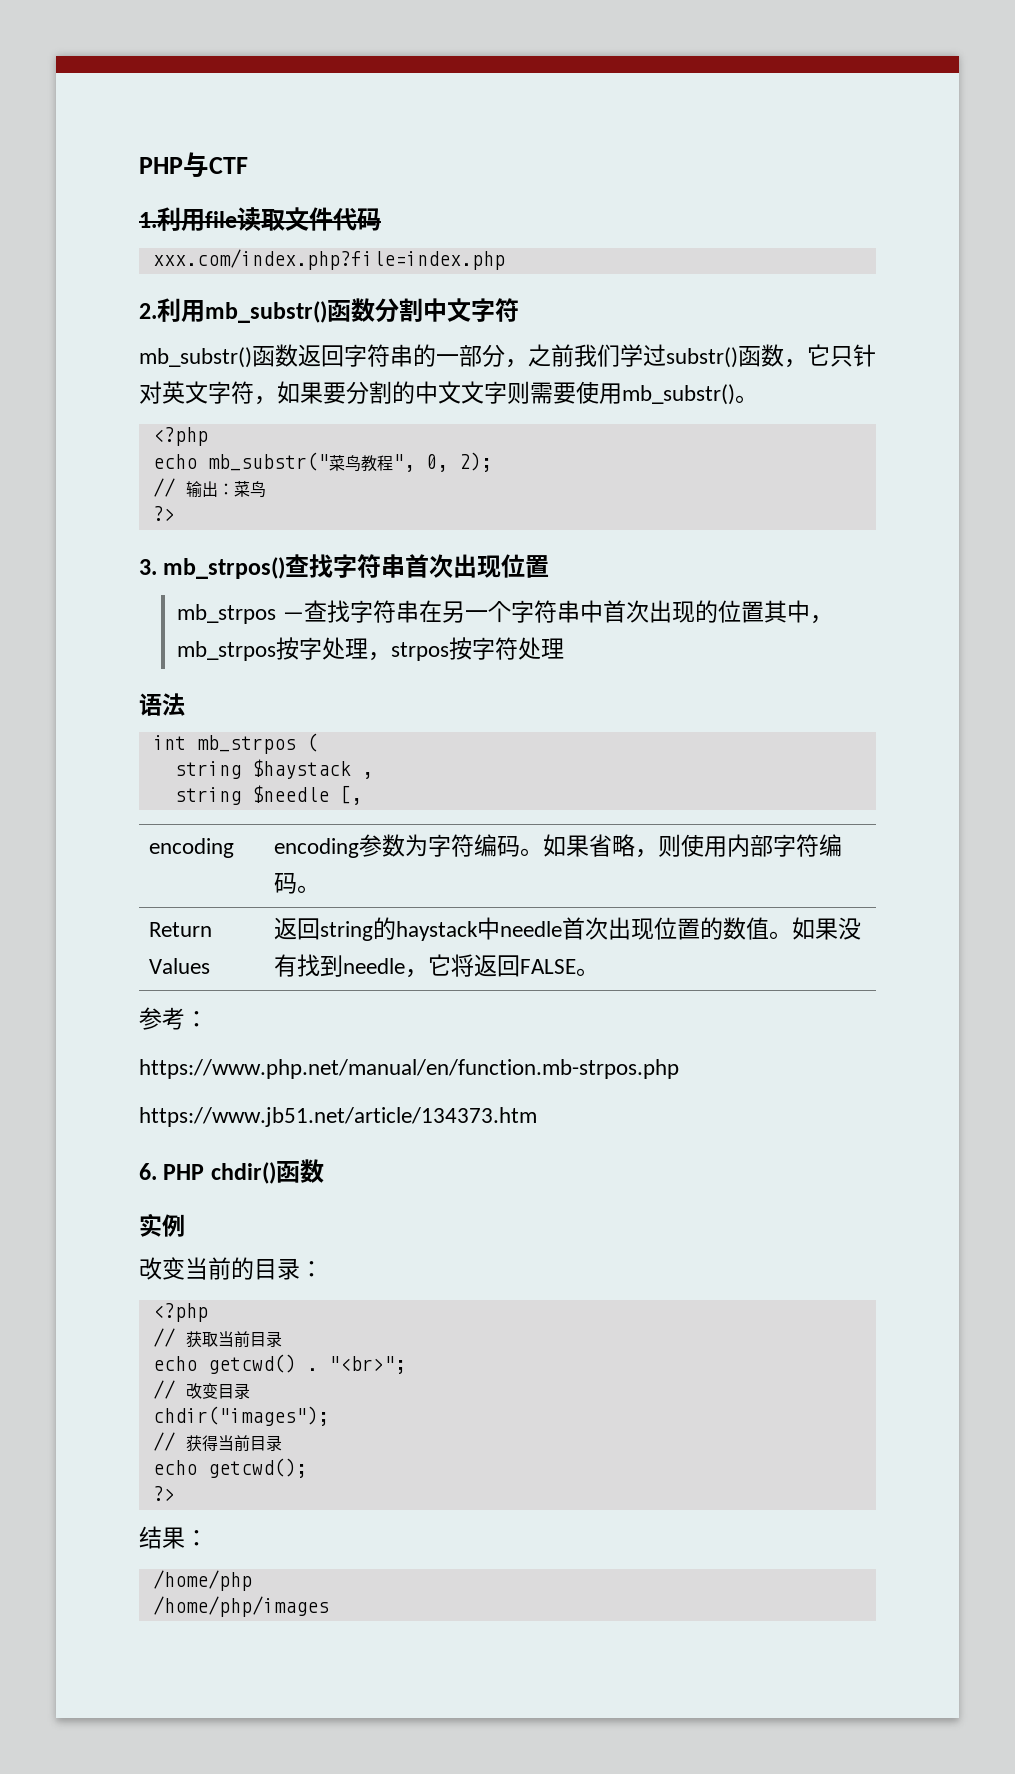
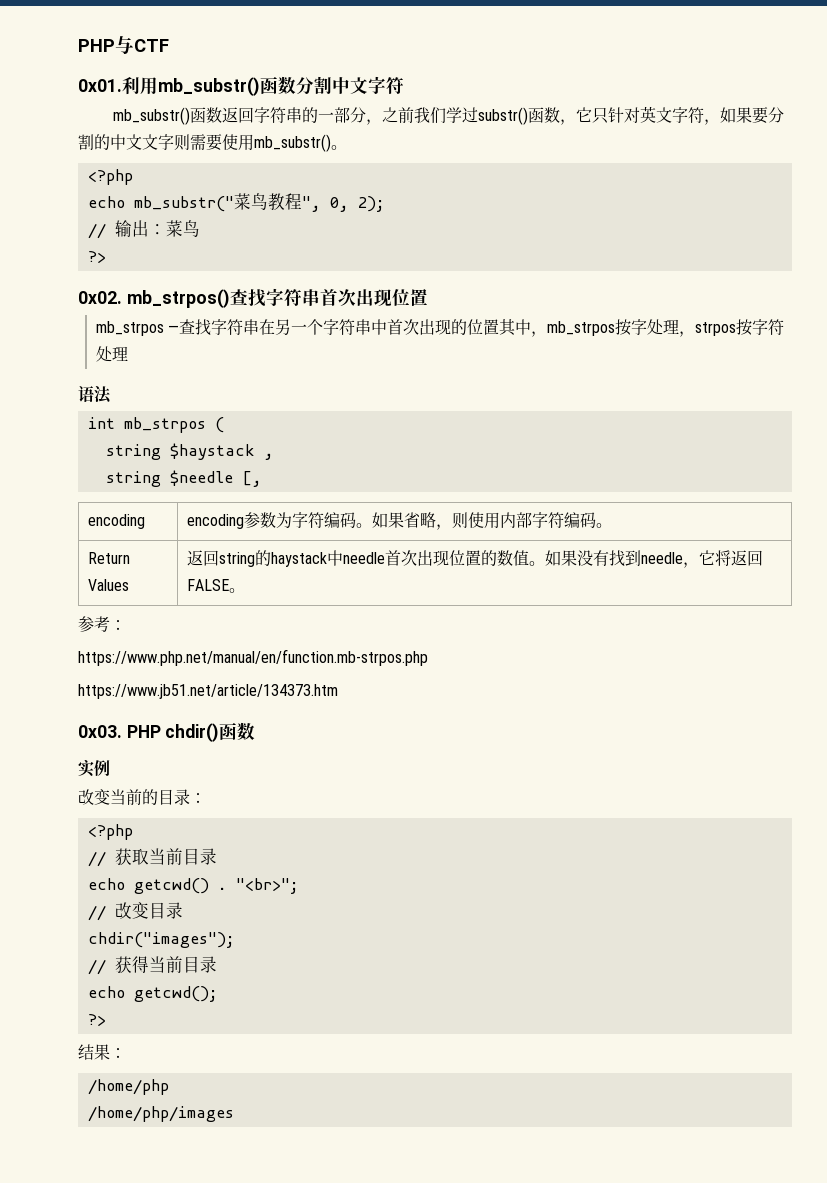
[139,207,381,231] [152,249,505,270] [139,303,157,319] 1.利用file读取文件代码 // xxx.com/index.php?file=index.php // 2. -> [78,79,122,92] 0x01.
[139,559,157,575] 3. -> [78,291,122,304] 0x02.
[139,1163,157,1180] 6. -> [78,725,122,738] 0x03.

